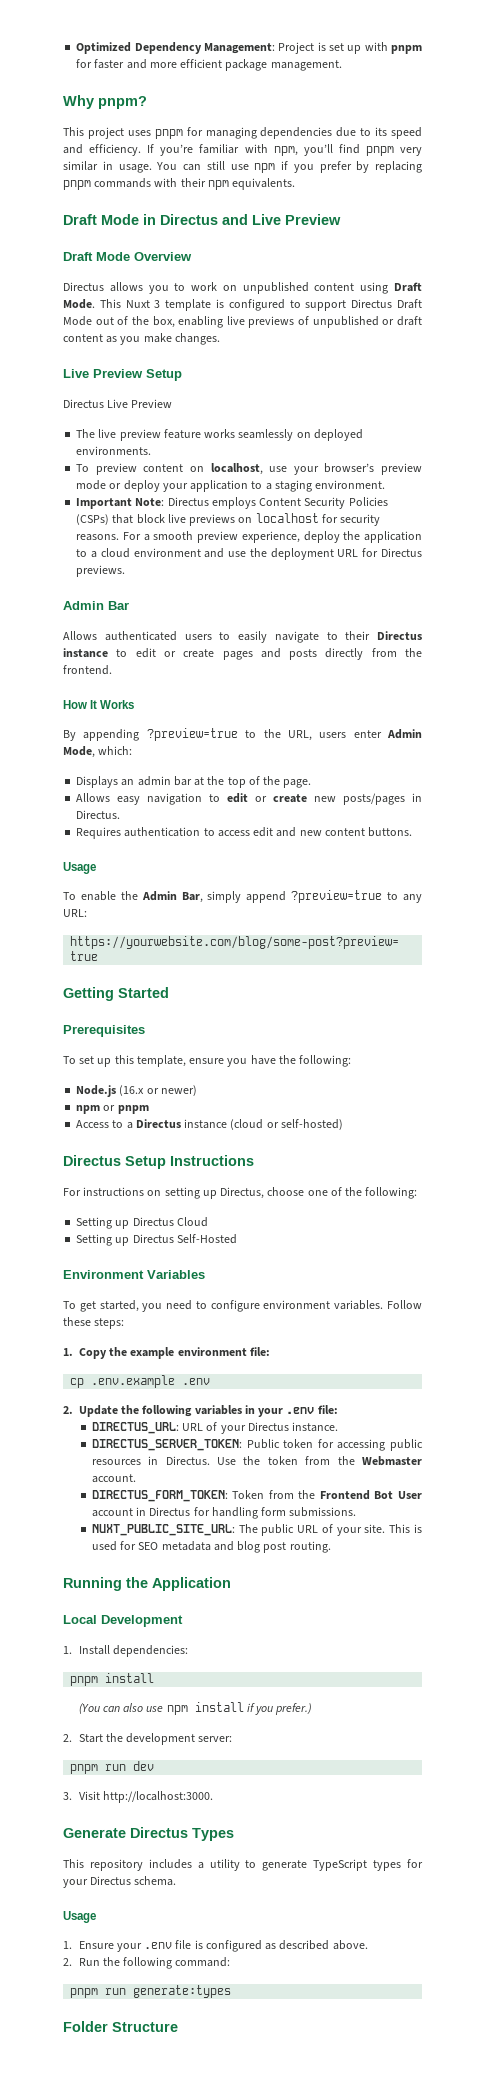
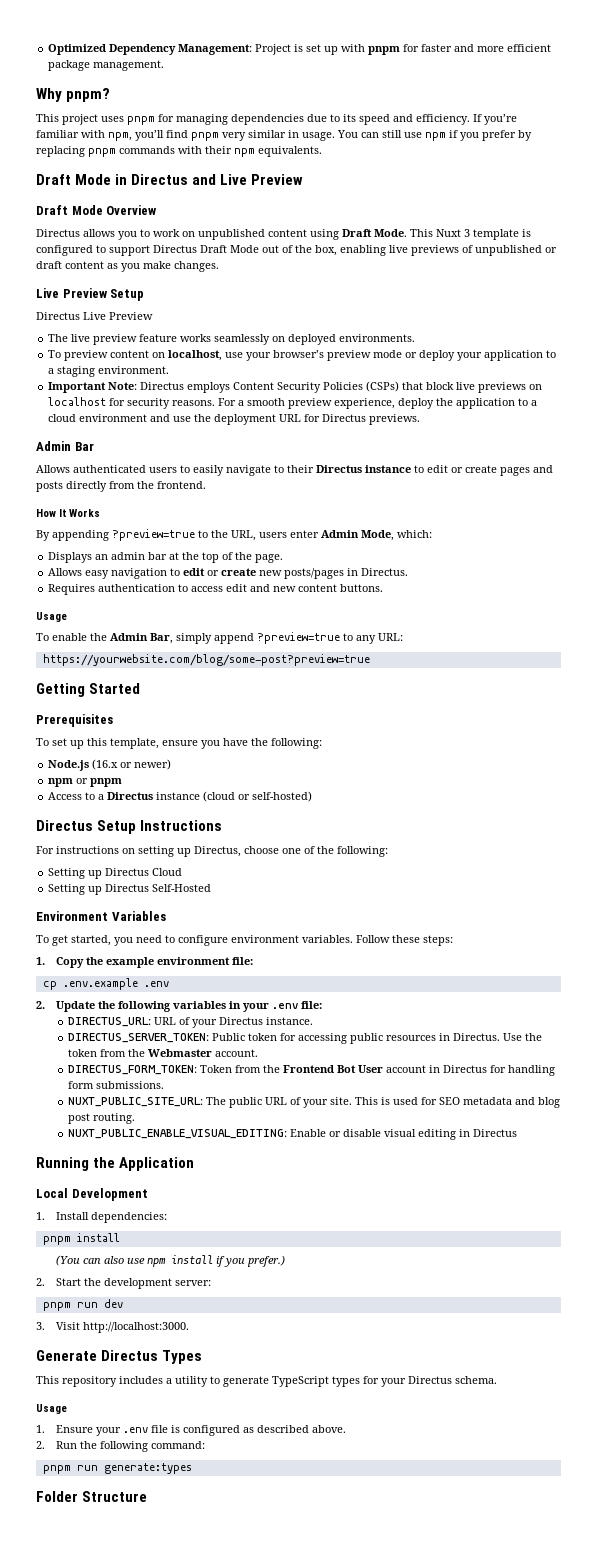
(331, 1547) none -> [67,1129,517,1140] // NUXT_PUBLIC_ENABLE_VISUAL_EDITING: Enable or disable visual editing in Directus

